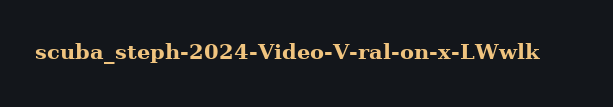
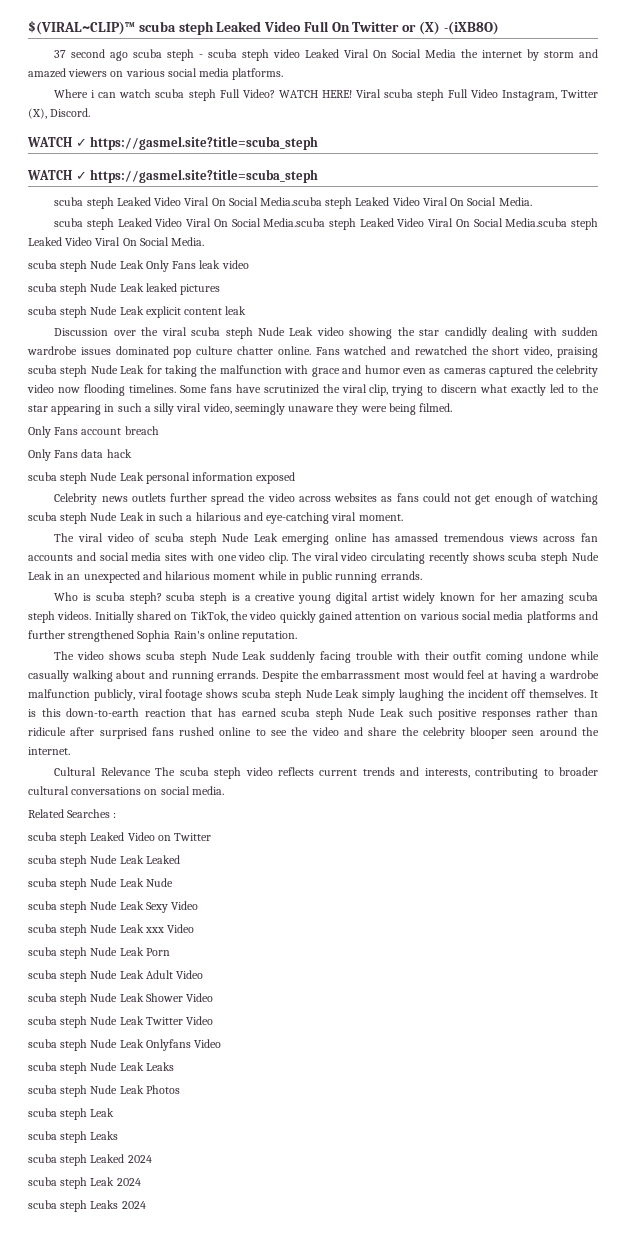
[35,43,540,64] scuba_steph-2024-Video-V-ral-on-x-LWwlk -> [28,20,499,35] [54,49,598,61] [28,68,284,80] [54,89,598,101] [28,108,91,119] [27,136,319,150] [27,169,319,183] [54,197,532,209] [54,218,599,230] [28,237,205,246] [28,260,249,272] [28,283,221,295] [28,306,247,318] [54,327,598,339] [27,346,598,358] [28,365,599,377] [27,384,600,396] [28,403,453,415] [28,426,159,438] [28,449,132,461] [28,472,296,484] [54,493,598,505] [28,512,403,524] [54,533,598,545] [28,552,599,564] [28,571,422,583] [54,592,598,604] [28,611,598,623] [28,630,298,642] [54,651,600,663] [28,670,600,682] [28,689,599,701] [28,708,599,720] [28,727,599,739] [28,747,70,755] [54,767,598,779] [28,786,224,795] [28,809,117,818] [28,832,212,844] [28,855,180,867] [28,878,173,890] [28,901,199,913] [28,924,195,936] [28,947,170,959] [28,970,204,982] [28,993,214,1005] [28,1016,214,1028] [28,1039,222,1051] [28,1062,174,1074] [28,1085,180,1097] [28,1108,115,1120] [28,1131,119,1143] [28,1154,152,1166] [28,1177,141,1189] [28,1200,146,1212] $(VIRAL~CLIP)™ scuba steph Leaked Video Full On Twitter or (X) -(iXB8O) // 37 second ago scuba steph - scuba steph video Leaked Viral On Social Media the internet by storm and amazed viewers on various social media platforms. // Where i can watch scuba steph Full Video? WATCH HERE! Viral scuba steph Full Video Instagram, Twitter (X), Discord. // WATCH ✓ https://gasmel.site?title=scuba_steph // WATCH ✓ https://gasmel.site?title=scuba_steph // scuba steph Leaked Video Viral On Social Media.scuba steph Leaked Video Viral On Social Media. // scuba steph Leaked Video Viral On Social Media.scuba steph Leaked Video Viral On Social Media.scuba steph Leaked Video Viral On Social Media. // scuba steph Nude Leak Only Fans leak video // scuba steph Nude Leak leaked pictures // scuba steph Nude Leak explicit content leak // Discussion over the viral scuba steph Nude Leak video showing the star candidly dealing with sudden wardrobe issues dominated pop culture chatter online. Fans watched and rewatched the short video, praising scuba steph Nude Leak for taking the malfunction with grace and humor even as cameras captured the celebrity video now flooding timelines. Some fans have scrutinized the viral clip, trying to discern what exactly led to the star appearing in such a silly viral video, seemingly unaware they were being filmed. // Only Fans account breach // Only Fans data hack // scuba steph Nude Leak personal information exposed // Celebrity news outlets further spread the video across websites as fans could not get enough of watching scuba steph Nude Leak in such a hilarious and eye-catching viral moment. // The viral video of scuba steph Nude Leak emerging online has amassed tremendous views across fan accounts and social media sites with one video clip. The viral video circulating recently shows scuba steph Nude Leak in an unexpected and hilarious moment while in public running errands. // Who is scuba steph? scuba steph is a creative young digital artist widely known for her amazing scuba steph videos. Initially shared on TikTok, the video quickly gained attention on various social media platforms and further strengthened Sophia Rain's online reputation. // The video shows scuba steph Nude Leak suddenly facing trouble with their outfit coming undone while casually walking about and running errands. Despite the embarrassment most would feel at having a wardrobe malfunction publicly, viral footage shows scuba steph Nude Leak simply laughing the incident off themselves. It is this down-to-earth reaction that has earned scuba steph Nude Leak such positive responses rather than ridicule after surprised fans rushed online to see the video and share the celebrity blooper seen around the internet. // Cultural Relevance The scuba steph video reflects current trends and interests, contributing to broader cultural conversations on social media. // Related Searches : // scuba steph Leaked Video on Twitter // scuba steph Nude Leak Leaked // scuba steph Nude Leak Nude // scuba steph Nude Leak Sexy Video // scuba steph Nude Leak xxx Video // scuba steph Nude Leak Porn // scuba steph Nude Leak Adult Video // scuba steph Nude Leak Shower Video // scuba steph Nude Leak Twitter Video // scuba steph Nude Leak Onlyfans Video // scuba steph Nude Leak Leaks // scuba steph Nude Leak Photos // scuba steph Leak // scuba steph Leaks // scuba steph Leaked 2024 // scuba steph Leak 2024 // scuba steph Leaks 2024

